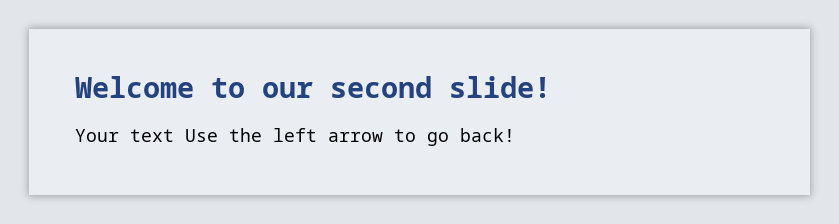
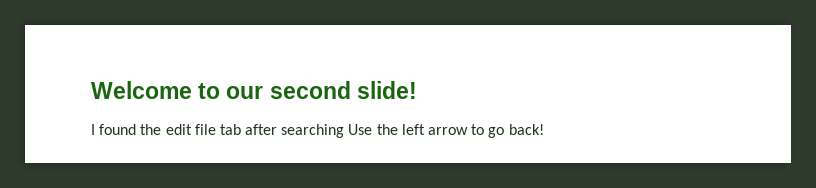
[75,129,174,142] Your text -> [91,124,345,138] I found the edit file tab after searching

